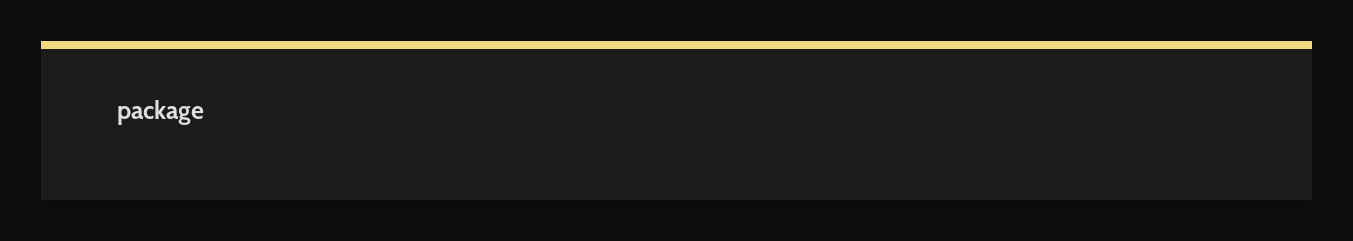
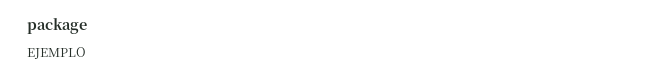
(204, 112) none -> [27,47,86,59] // EJEMPLO

